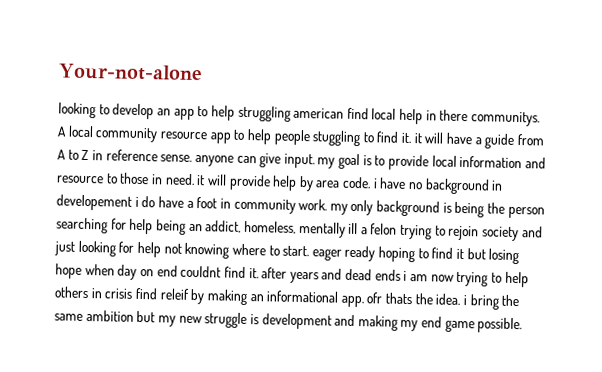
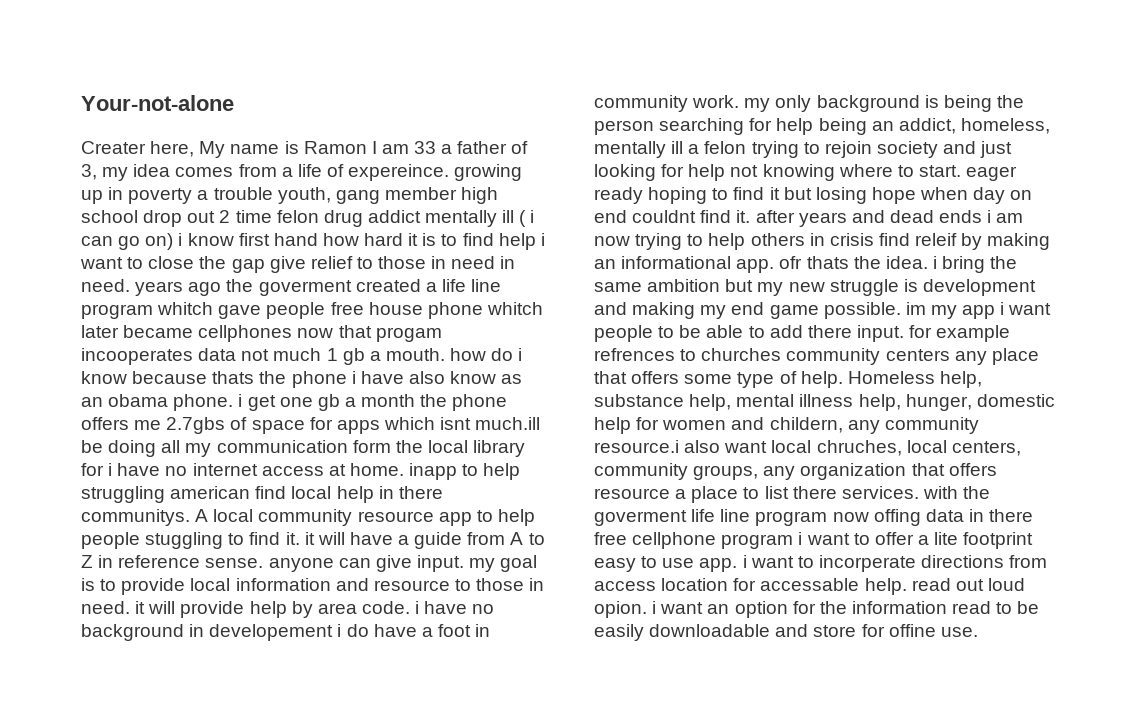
[58,102,195,120] looking to develop an app -> [81,141,529,158] [81,164,523,181] [81,187,499,204] [81,210,535,227] [81,233,545,250] [80,256,516,273] [81,279,502,296] [81,302,543,319] [81,325,442,342] [81,348,523,365] [81,371,523,388] [81,394,508,411] [81,417,541,434] [81,440,526,457] [81,463,458,480] Creater here, My name is Ramon I am 33 a father of 3, my idea comes from a life of expereince. growing up in poverty a trouble youth, gang member high school drop out 2 time felon drug addict mentally ill ( i can go on) i know first hand how hard it is to find help i want to close the gap give relief to those in need in need. years ago the goverment created a life line program whitch gave people free house phone whitch later became cellphones now that progam incooperates data not much 1 gb a mouth. how do i know because thats the phone i have also know as an obama phone. i get one gb a month the phone offers me 2.7gbs of space for apps which isnt much.ill be doing all my communication form the local library for i have no internet access at home. inapp
(523, 325) none -> [905,302,1052,319] [594,325,1011,342] [594,348,1039,365] [594,371,982,388] [594,394,1055,411] [594,417,979,434] [594,440,1021,456] [594,463,997,480] [594,486,991,503] [594,509,1034,526] [594,532,1034,549] [594,555,1048,572] [594,578,1025,595] [594,601,1040,618] [594,624,978,641] im my app i want people to be able to add there input. for example refrences to churches community centers any place that offers some type of help. Homeless help, substance help, mental illness help, hunger, domestic help for women and childern, any community resource.i also want local chruches, local centers, community groups, any organization that offers resource a place to list there services. with the goverment life line program now offing data in there free cellphone program i want to offer a lite footprint easy to use app. i want to incorperate directions from access location for accessable help. read out loud opion. i want an option for the information read to be easily downloadable and store for offine use.

